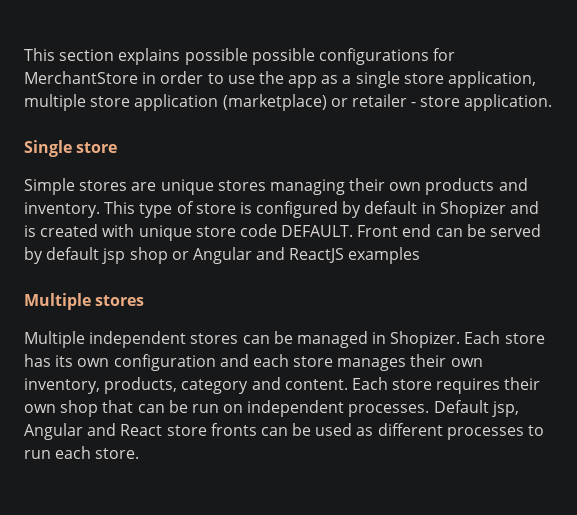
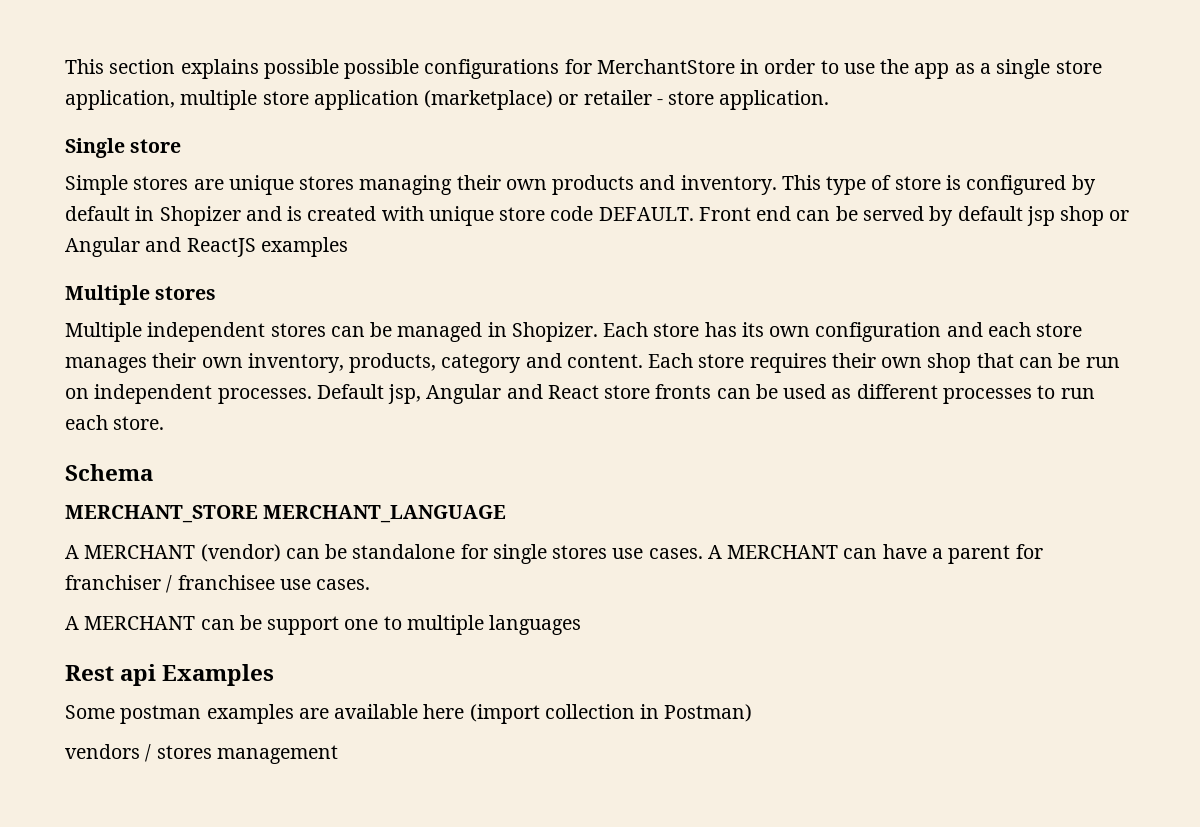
(140, 453) none -> [65,464,153,481] [65,505,507,523] [65,544,1043,564] [65,575,371,593] [65,615,582,635] [65,664,275,686] [65,704,753,724] [65,744,338,764] // Schema // MERCHANT_STORE MERCHANT_LANGUAGE // A MERCHANT (vendor) can be standalone for single stores use cases. A MERCHANT can have a parent for franchiser / franchisee use cases. // A MERCHANT can be support one to multiple languages // Rest api Examples // Some postman examples are available here (import collection in Postman) // vendors / stores management

